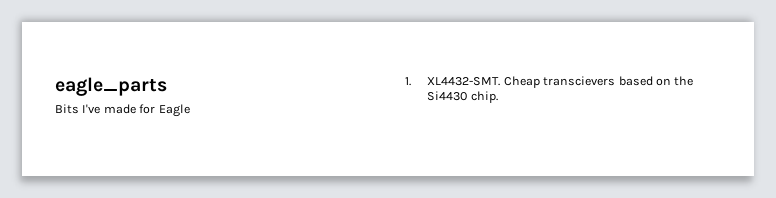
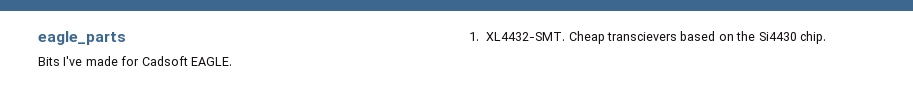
[158,104,190,117] Eagle -> [141,56,232,66] Cadsoft EAGLE.

